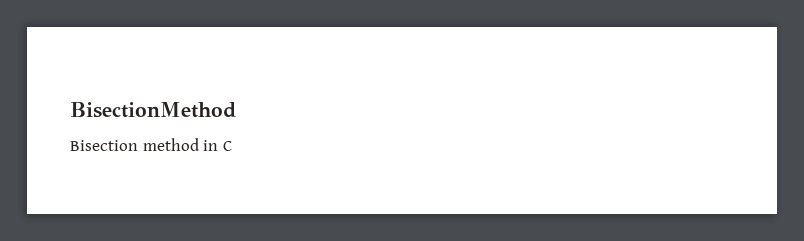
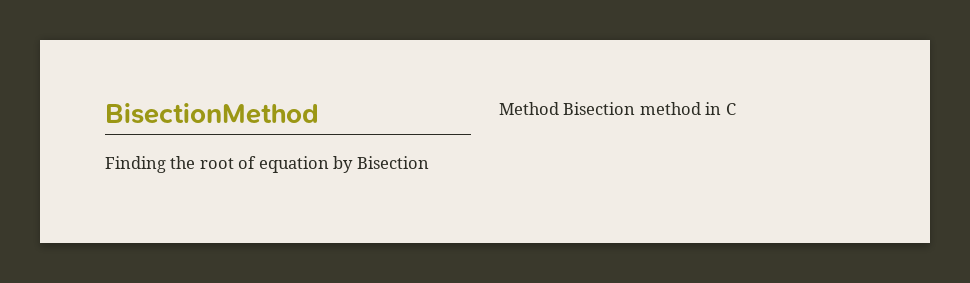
(236, 110) none -> [105,156,429,173] [499,102,559,115] Finding the root of equation by Bisection Method

